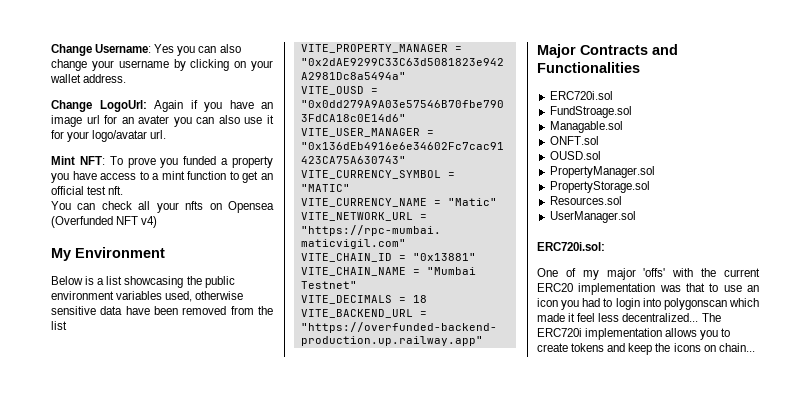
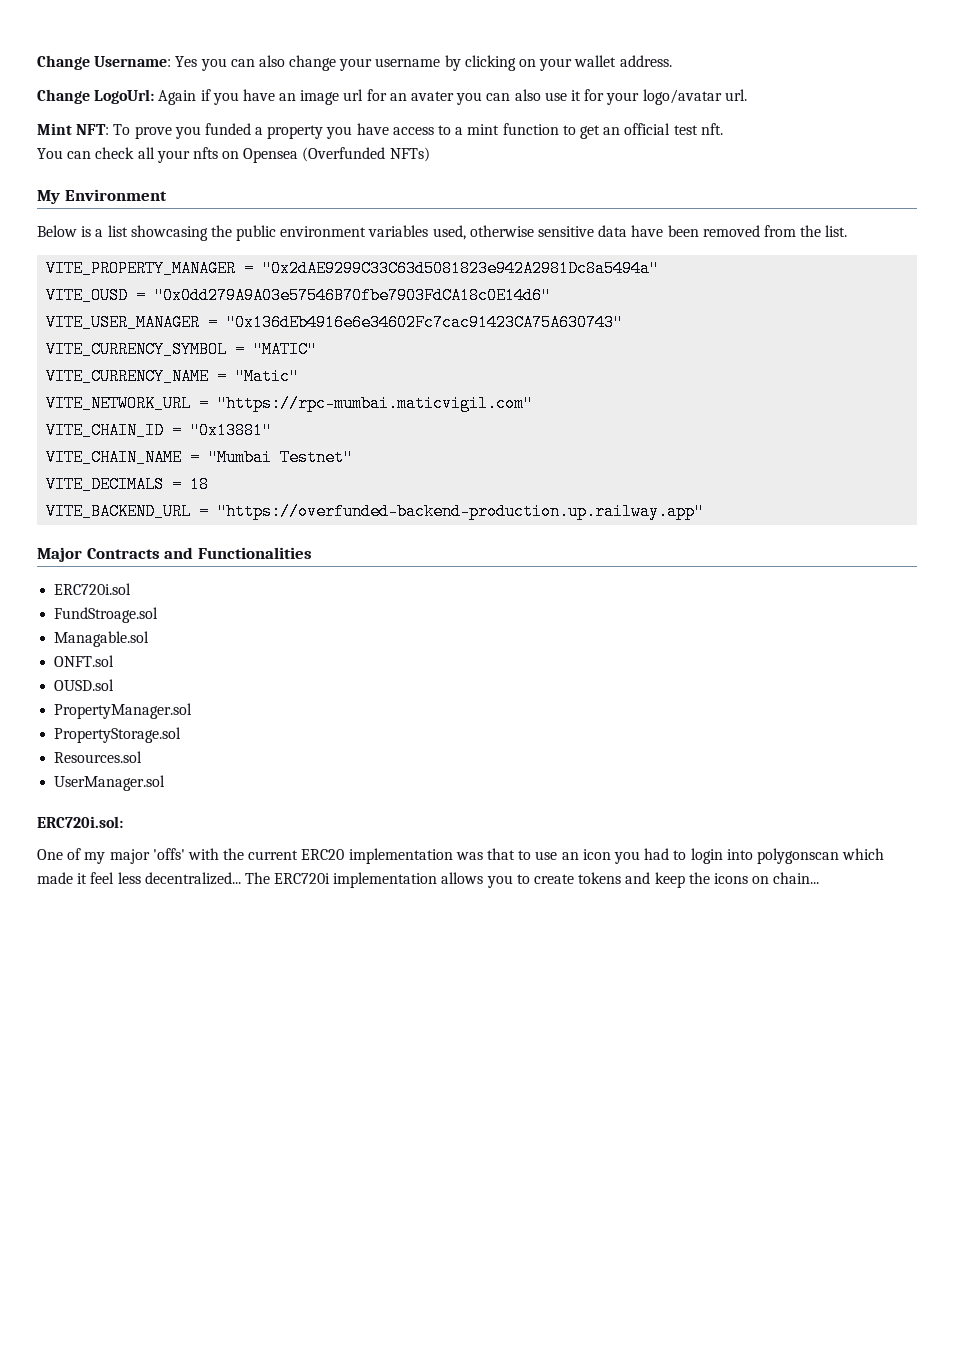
[116,216,158,228] NFT v4) -> [389,147,430,162] NFTs)
[51,321,67,330] list -> [825,225,848,237] list.

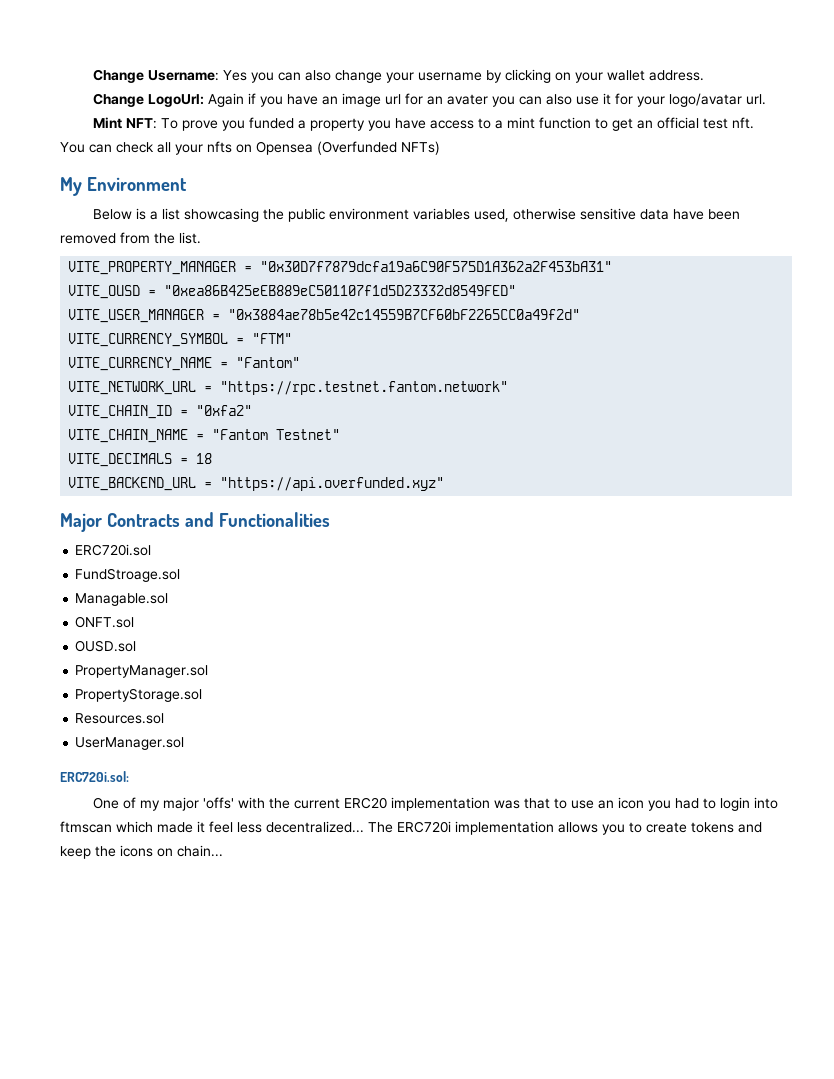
[262,260,660,277] "0x2dAE9299C33C63d5081823e942A2981Dc8a5494a" -> [260,261,613,272] "0x30D7f7879dcfa19a6C90F575D1A362a2F453bA31"
[154,287,552,304] "0x0dd279A9A03e57546B70fbe7903FdCA18c0E14d6" -> [164,285,517,296] "0xea86B425eEB889eC501107f1d5D23332d8549FED"
[226,314,624,331] "0x136dEb4916e6e34602Fc7cac91423CA75A630743" -> [228,309,581,320] "0x3884ae78b5e42c14559B7CF60bF2265CC0a49f2d"
[253,341,318,358] "MATIC" -> [252,333,293,344] "FTM"
[235,368,300,385] "Matic" -> [236,357,301,368] "Fantom"
[217,395,534,412] "https://rpc-mumbai.maticvigil.com" -> [220,381,509,395] "https://rpc.testnet.fantom.network"
[190,422,273,439] "0x13881" -> [196,405,253,416] "0xfa2"
[208,449,273,466] "Mumbai -> [212,429,269,440] "Fantom
[217,503,705,520] "https://overfunded-backend-production.up.railway.app" -> [220,477,445,491] "https://api.overfunded.xyz"
[756,848,839,864] polygonscan -> [60,821,112,833] ftmscan

